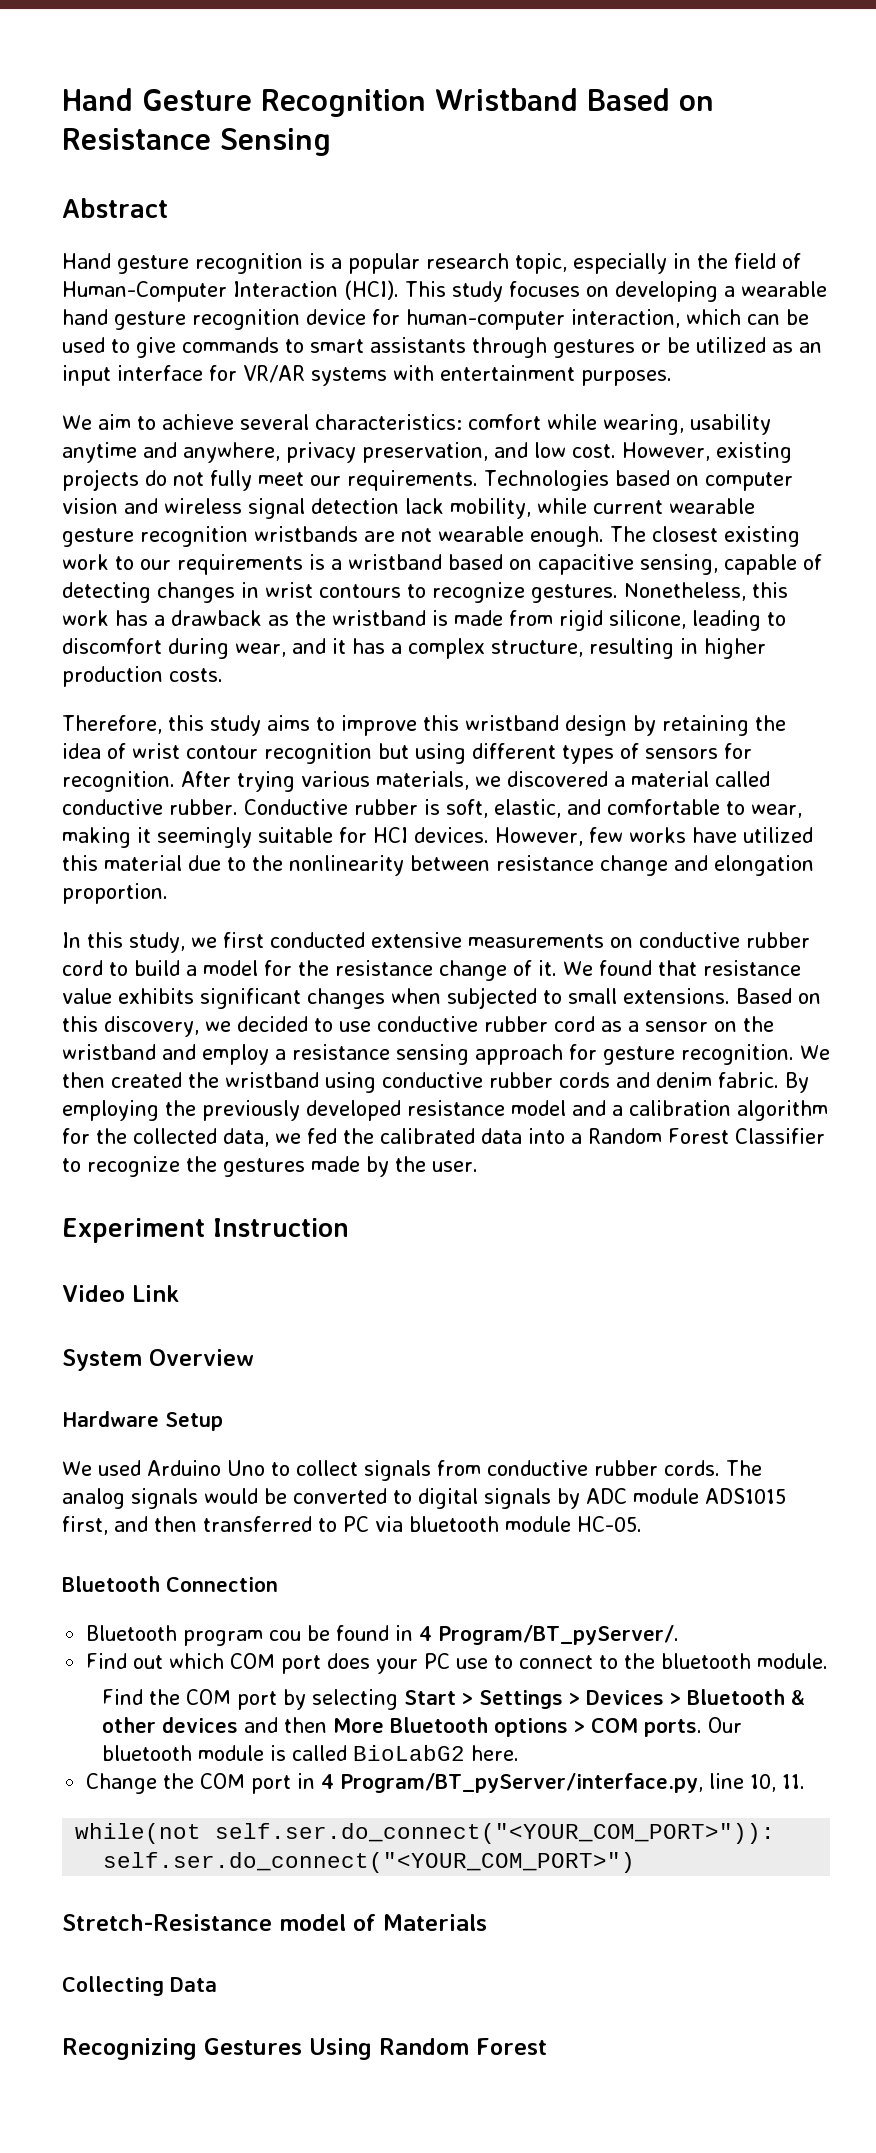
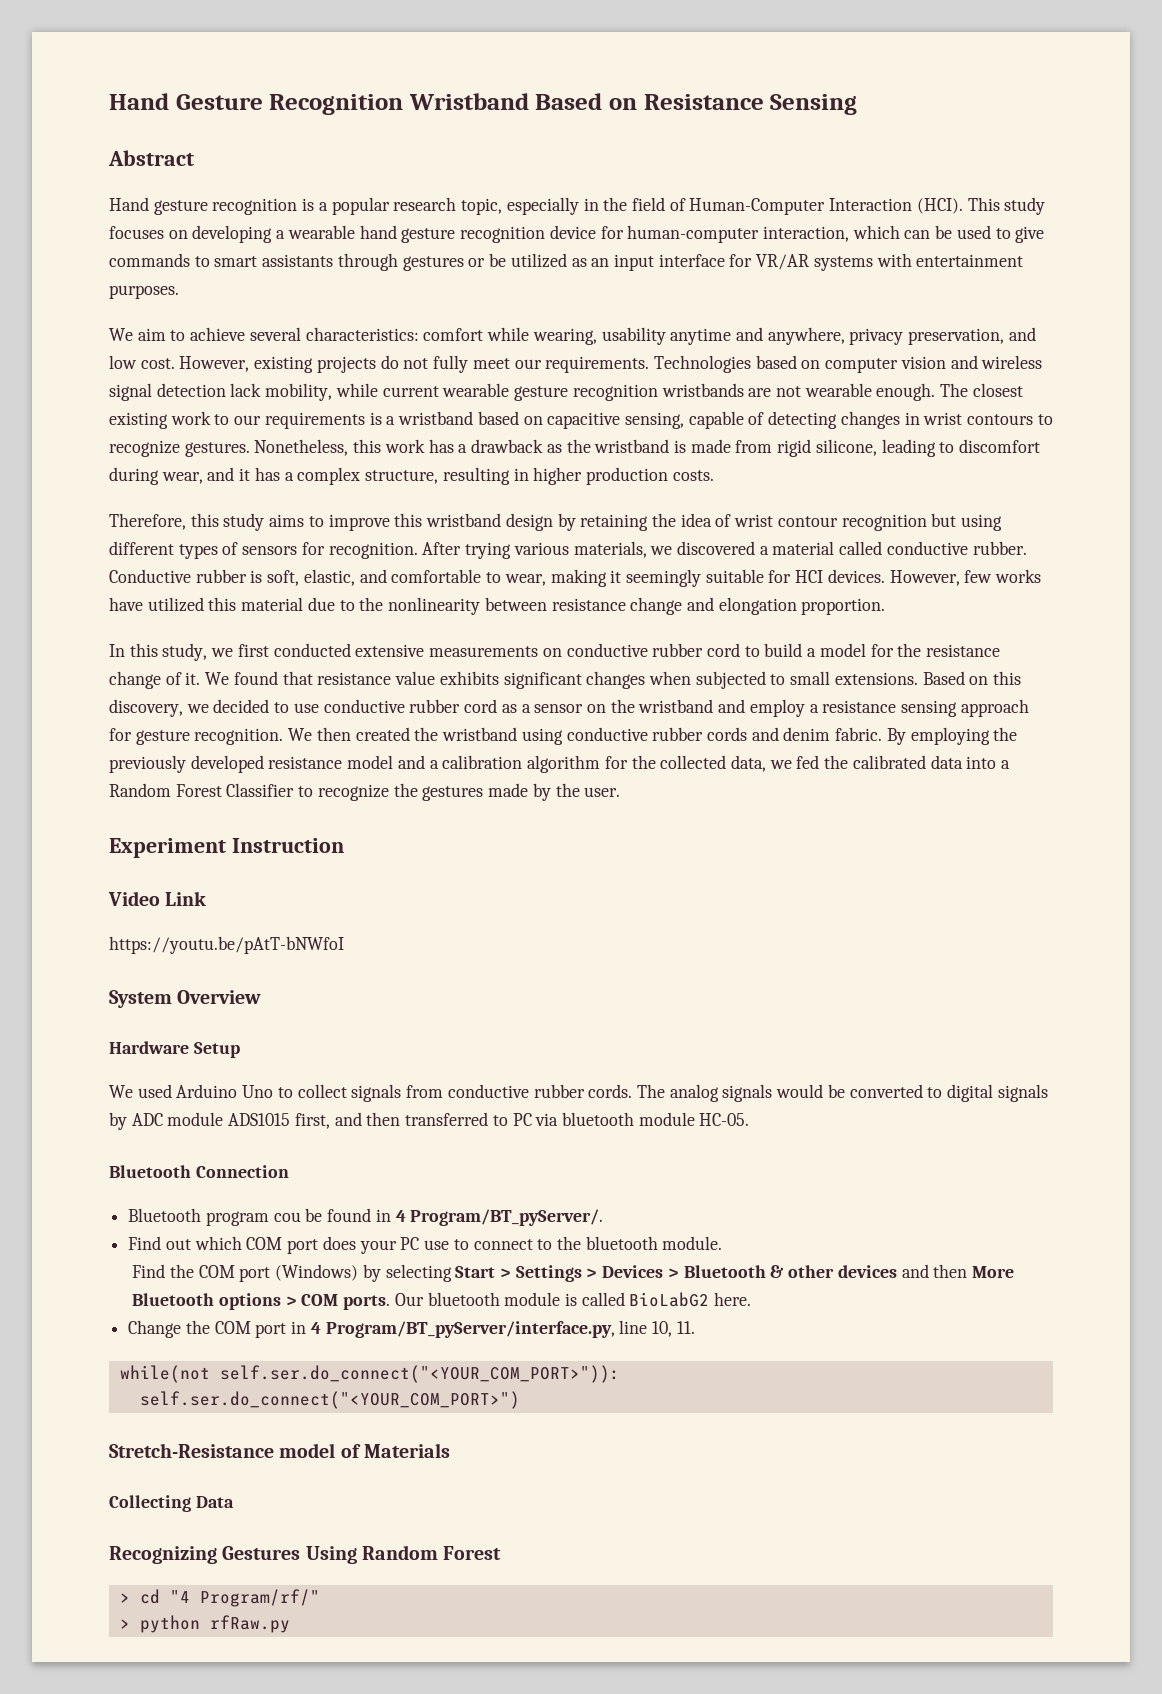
(179, 1293) none -> [109,936,344,954] // https://youtu.be/pAtT-bNWfoI
(277, 1700) none -> [275,1264,359,1281] (Windows)
(547, 2046) none -> [119,1589,320,1607] [119,1615,290,1633] // > cd "4 Program/rf/" // > python rfRaw.py

